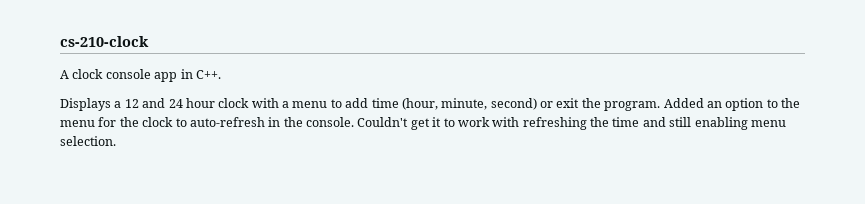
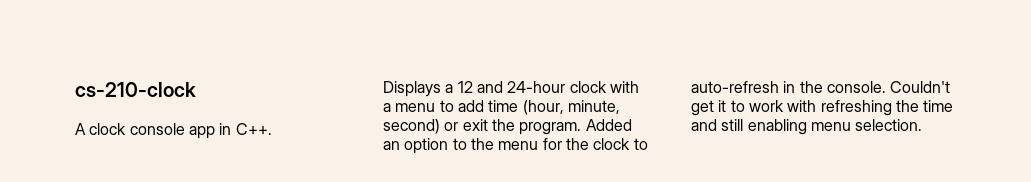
[168,98,215,108] 24 hour -> [507,81,566,93] 24-hour

